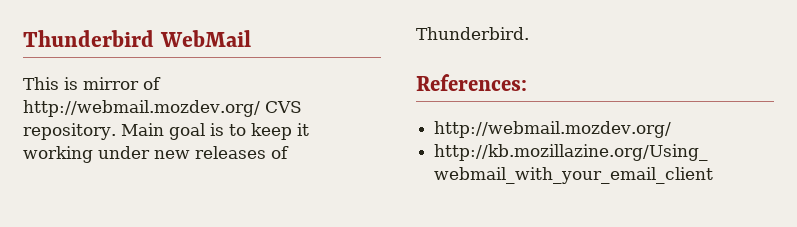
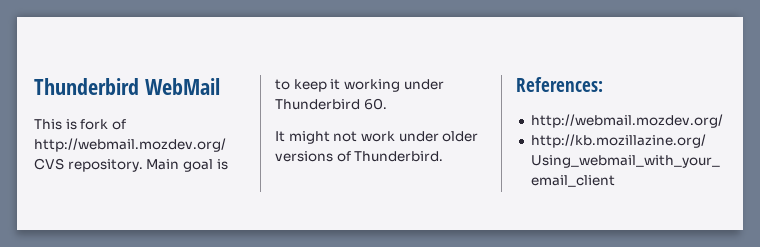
[83,77,139,90] mirror -> [80,119,109,130] fork
[154,146,266,159] new releases -> [275,98,387,110] [275,131,479,144] [275,151,333,162] Thunderbird 60. // It might not work under older versions

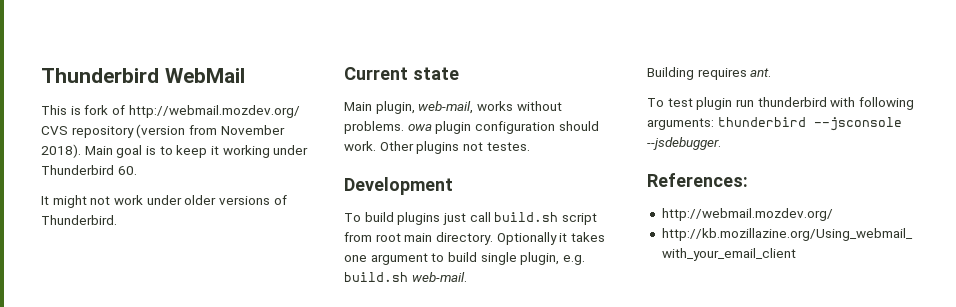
[67,159,143,172] repository. -> [71,124,285,138] [41,144,81,158] repository (version from November 2018).
(444, 156) none -> [344,67,459,80] [344,101,562,114] [344,121,599,134] [344,141,530,154] [344,177,453,195] [344,212,597,225] [344,232,605,245] [344,252,585,265] [344,272,467,282] [647,67,772,80] [647,97,914,110] [647,117,902,131] [647,137,721,150] // Current state // Main plugin, web-mail, works without problems. owa plugin configuration should work. Other plugins not testes. // Development // To build plugins just call build.sh script from root main directory. Optionally it takes one argument to build single plugin, e.g. build.sh web-mail. // Building requires ant. // To test plugin run thunderbird with following arguments: thunderbird --jsconsole --jsdebugger.

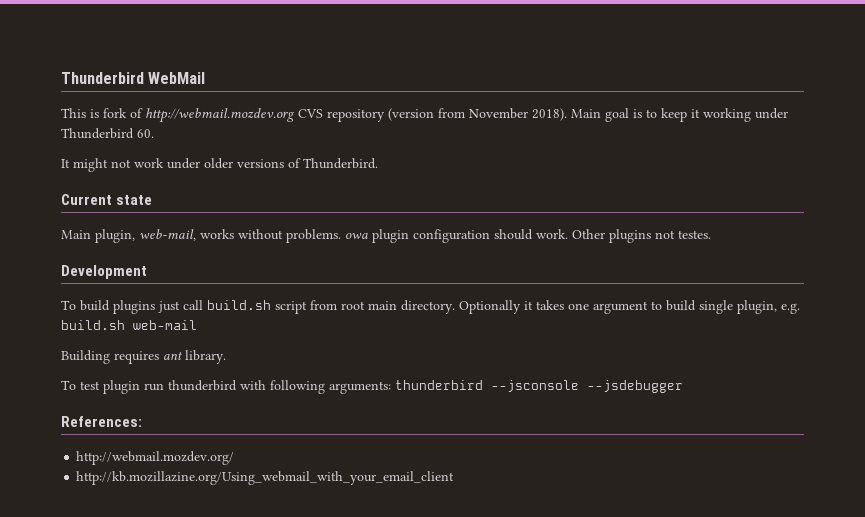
[128,105,300,118] http://webmail.mozdev.org/ -> [145,108,295,123] http://webmail.mozdev.org
[411,272,467,282] web-mail. -> [133,320,197,330] web-mail
[750,68,772,77] ant. -> [163,350,226,364] ant library.
[647,137,721,150] --jsdebugger. -> [587,380,683,393] --jsdebugger

